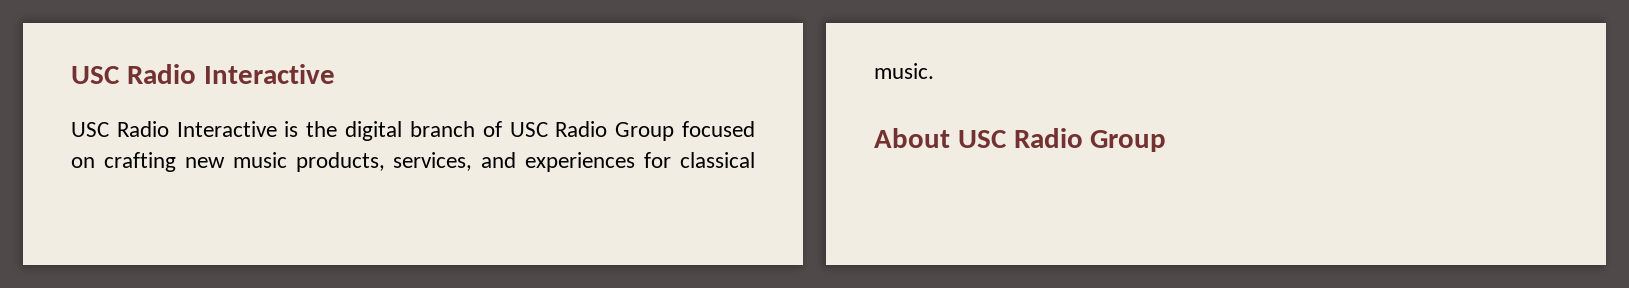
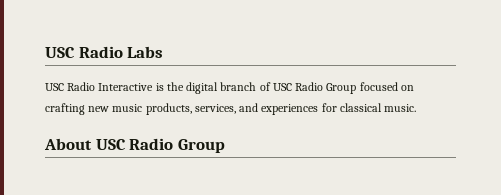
[71,64,335,84] USC Radio Interactive -> [45,46,164,58] USC Radio Labs

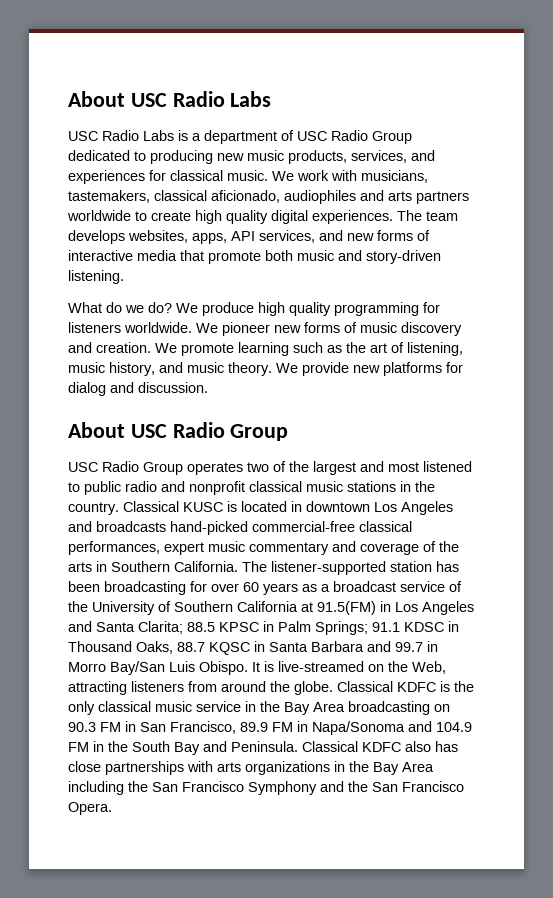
(45, 52) none -> [68,91,125,107] About
[98,82,257,94] Interactive is the digital branch -> [143,130,277,144] Labs is a department
[359,82,414,91] [45,103,85,115] focused on crafting -> [68,150,213,164] dedicated to producing
[44,138,225,153] // About USC Radio Group -> [272,170,428,183] [68,190,469,204] [67,210,458,224] [68,230,430,244] [68,250,441,264] [68,270,124,284] [68,302,440,316] [68,322,462,336] [68,342,463,356] [68,362,463,376] [68,382,208,396] [68,422,289,441] [68,461,472,475] [68,481,435,495] [68,501,453,515] [68,521,412,535] [68,541,459,555] [68,561,459,575] [68,581,462,595] [68,601,474,615] [68,621,459,635] [68,641,438,655] [68,661,446,675] [68,681,474,695] [68,701,450,715] [68,721,472,735] [68,741,458,755] [68,761,434,775] [68,781,464,795] [68,802,112,815] We work with musicians, tastemakers, classical aficionado, audiophiles and arts partners worldwide to create high quality digital experiences. The team develops websites, apps, API services, and new forms of interactive media that promote both music and story-driven listening. // What do we do? We produce high quality programming for listeners worldwide. We pioneer new forms of music discovery and creation. We promote learning such as the art of listening, music history, and music theory. We provide new platforms for dialog and discussion. // About USC Radio Group // USC Radio Group operates two of the largest and most listened to public radio and nonprofit classical music stations in the country. Classical KUSC is located in downtown Los Angeles and broadcasts hand-picked commercial-free classical performances, expert music commentary and coverage of the arts in Southern California. The listener-supported station has been broadcasting for over 60 years as a broadcast service of the University of Southern California at 91.5(FM) in Los Angeles and Santa Clarita; 88.5 KPSC in Palm Springs; 91.1 KDSC in Thousand Oaks, 88.7 KQSC in Santa Barbara and 99.7 in Morro Bay/San Luis Obispo. It is live-streamed on the Web, attracting listeners from around the globe. Classical KDFC is the only classical music service in the Bay Area broadcasting on 90.3 FM in San Francisco, 89.9 FM in Napa/Sonoma and 104.9 FM in the South Bay and Peninsula. Classical KDFC also has close partnerships with arts organizations in the Bay Area including the San Francisco Symphony and the San Francisco Opera.

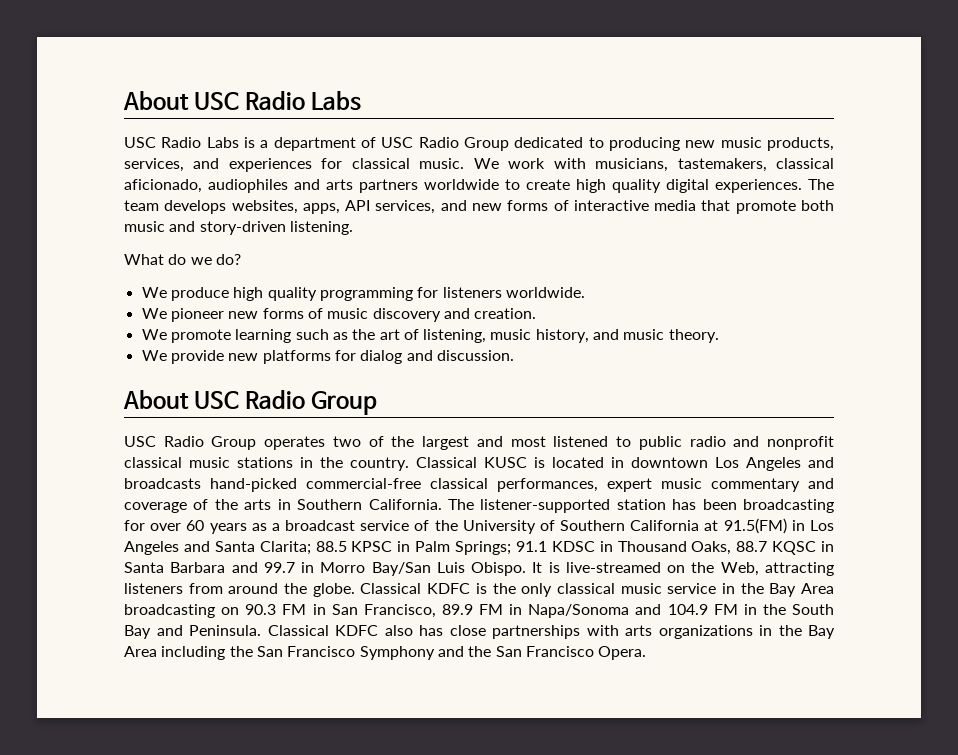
(172, 307) none -> (241, 259) //
(192, 327) none -> (585, 292) //
(151, 347) none -> (537, 313) //
(272, 369) none -> (719, 336) //

